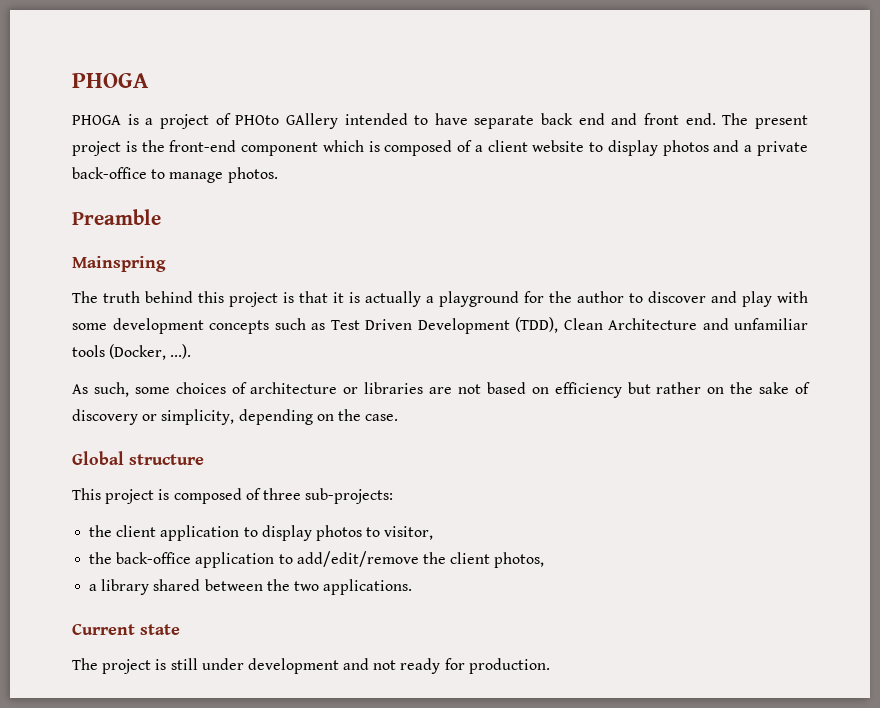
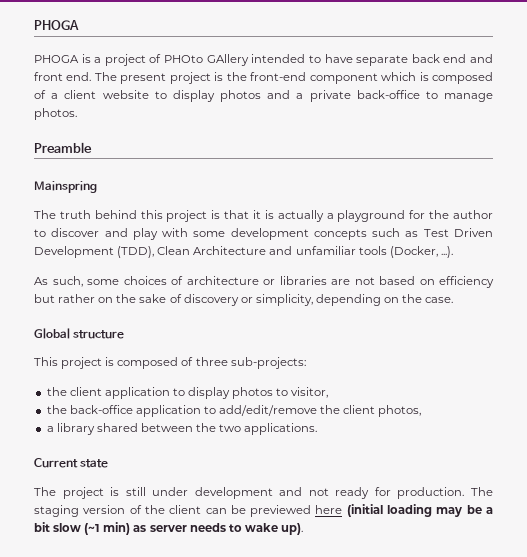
(550, 666) none -> [471,487,494,496] [34,504,494,517] [34,522,303,535] The staging version of the client can be previewed here (initial loading may be a bit slow (~1 min) as server needs to wake up).

